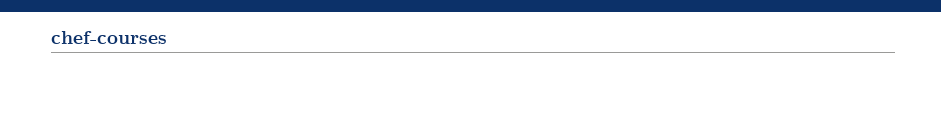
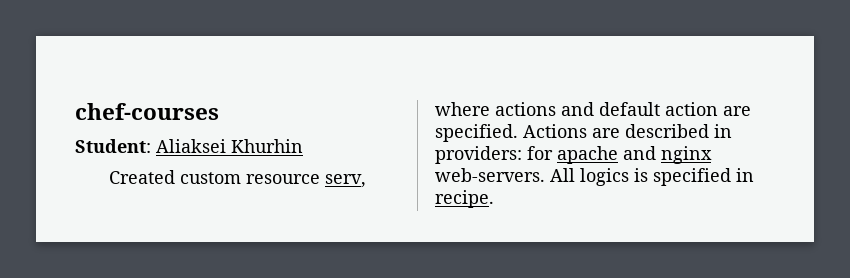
(167, 37) none -> [75,139,303,153] [109,170,367,188] [435,102,751,116] [435,124,732,142] [435,146,712,164] [435,168,754,186] [435,190,494,208] // Student: Aliaksei Khurhin // Created custom resource serv, where actions and default action are specified. Actions are described in providers: for apache and nginx web-servers. All logics is specified in recipe.

